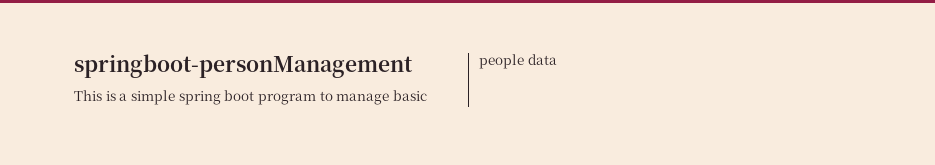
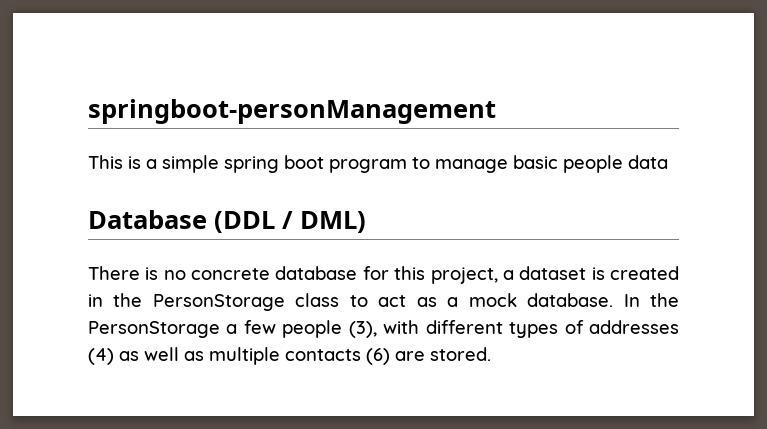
(557, 59) none -> [88,210,366,233] [88,266,680,284] [88,293,679,311] [88,320,680,338] [88,347,491,365] // Database (DDL / DML) // There is no concrete database for this project, a dataset is created in the PersonStorage class to act as a mock database. In the PersonStorage a few people (3), with different types of addresses (4) as well as multiple contacts (6) are stored.

